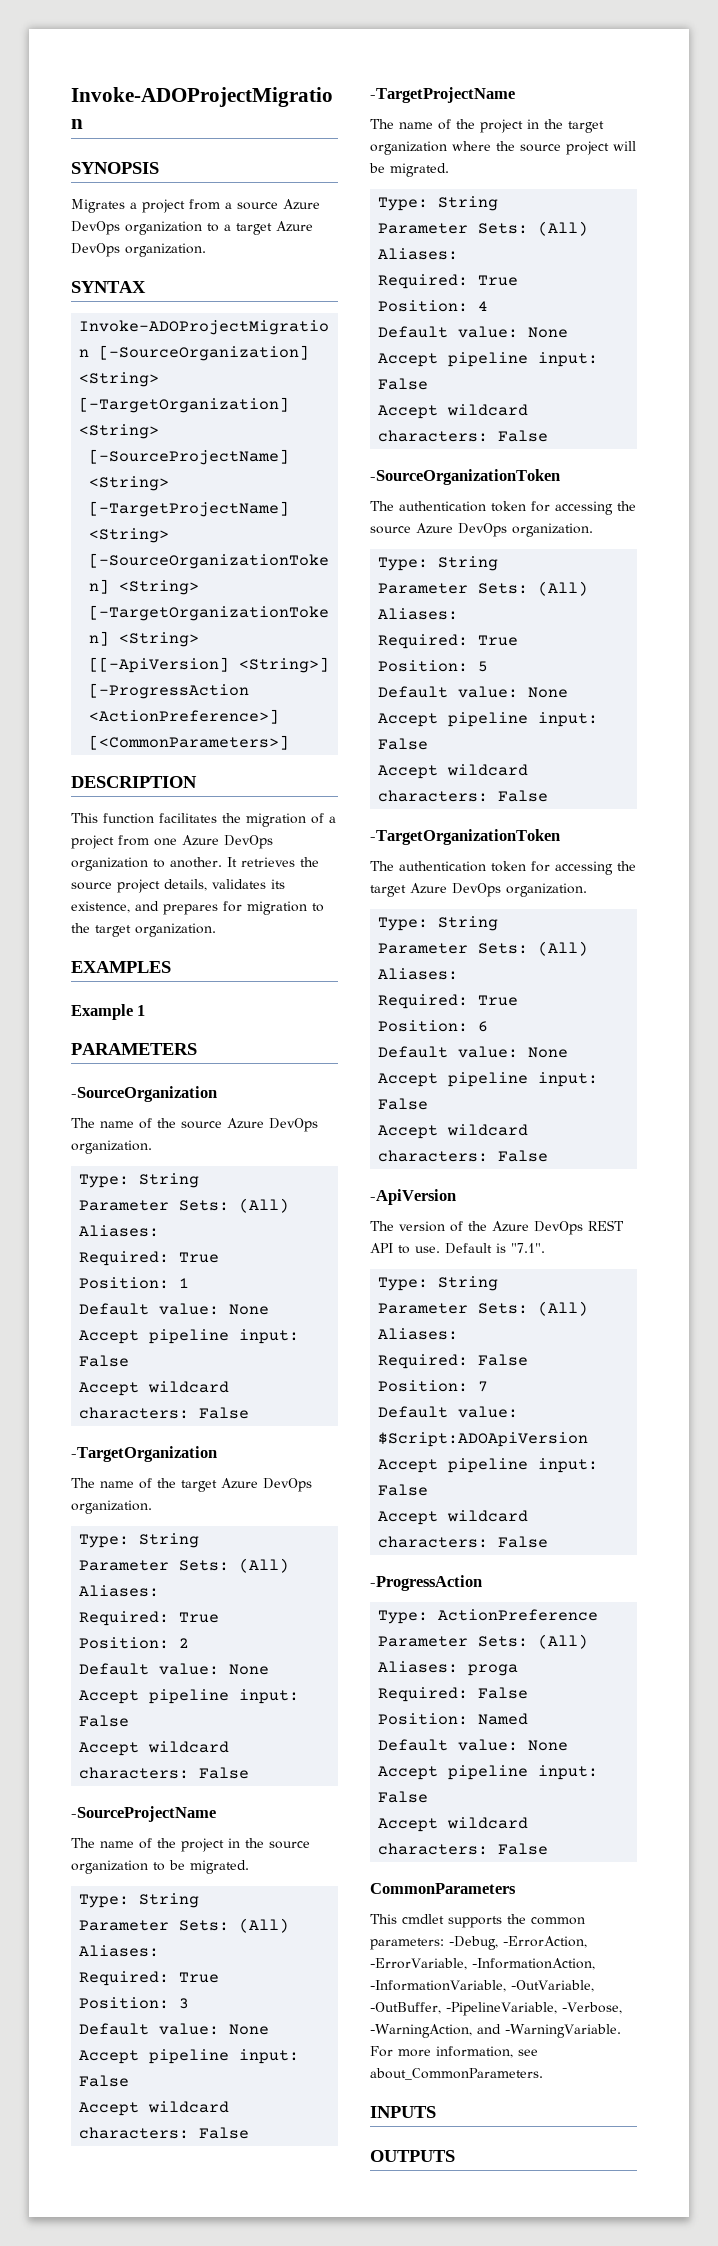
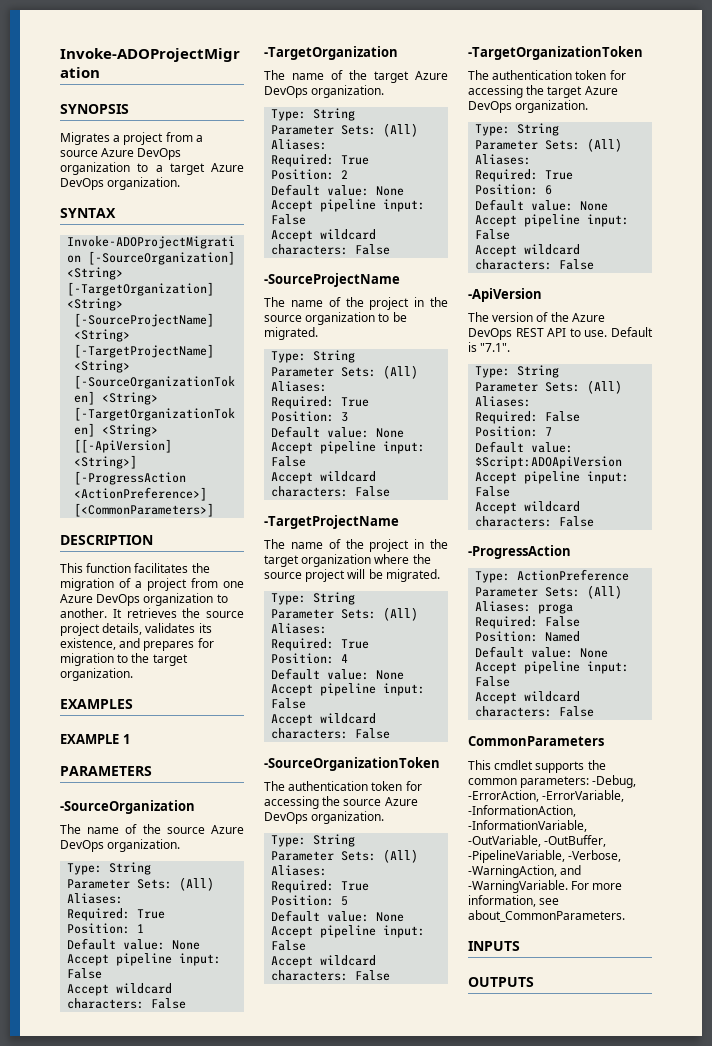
[71,1004,133,1020] Example -> [60,734,119,744] EXAMPLE

